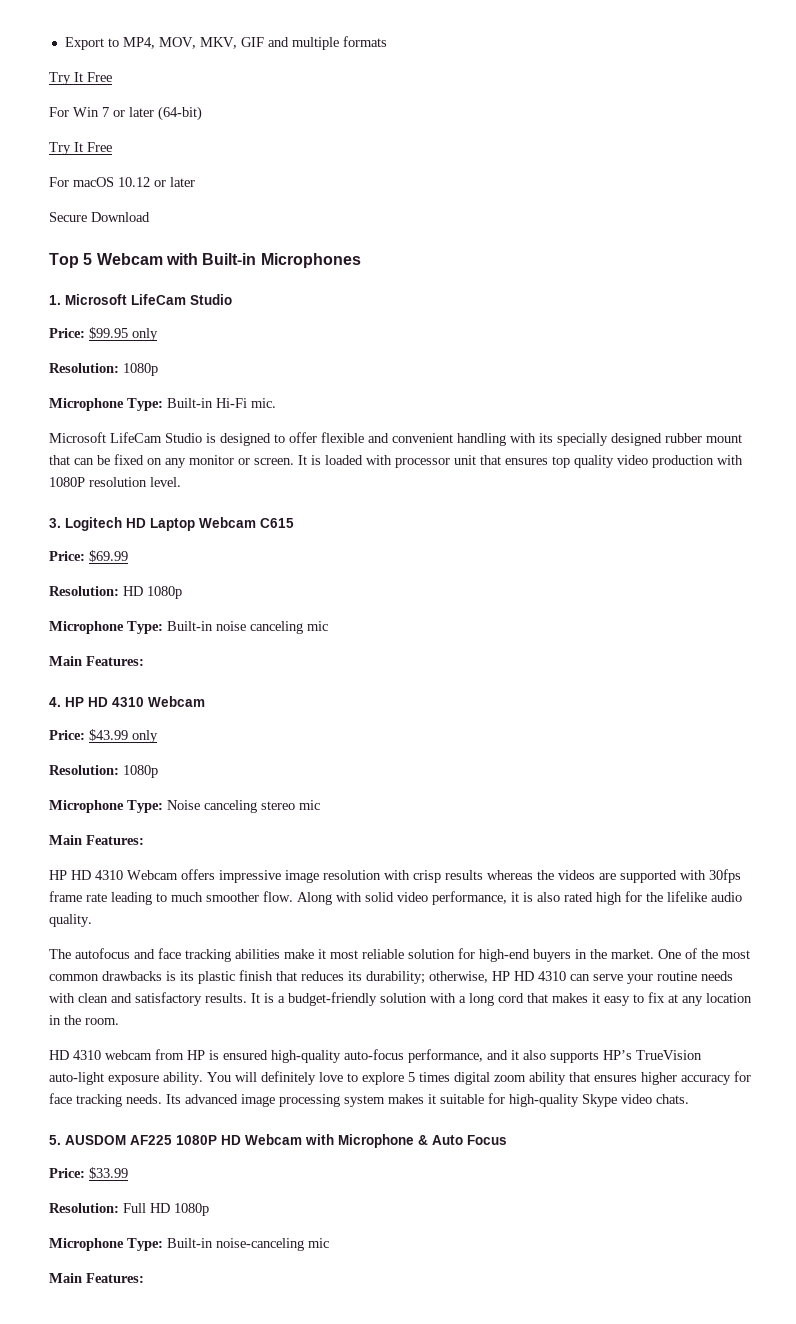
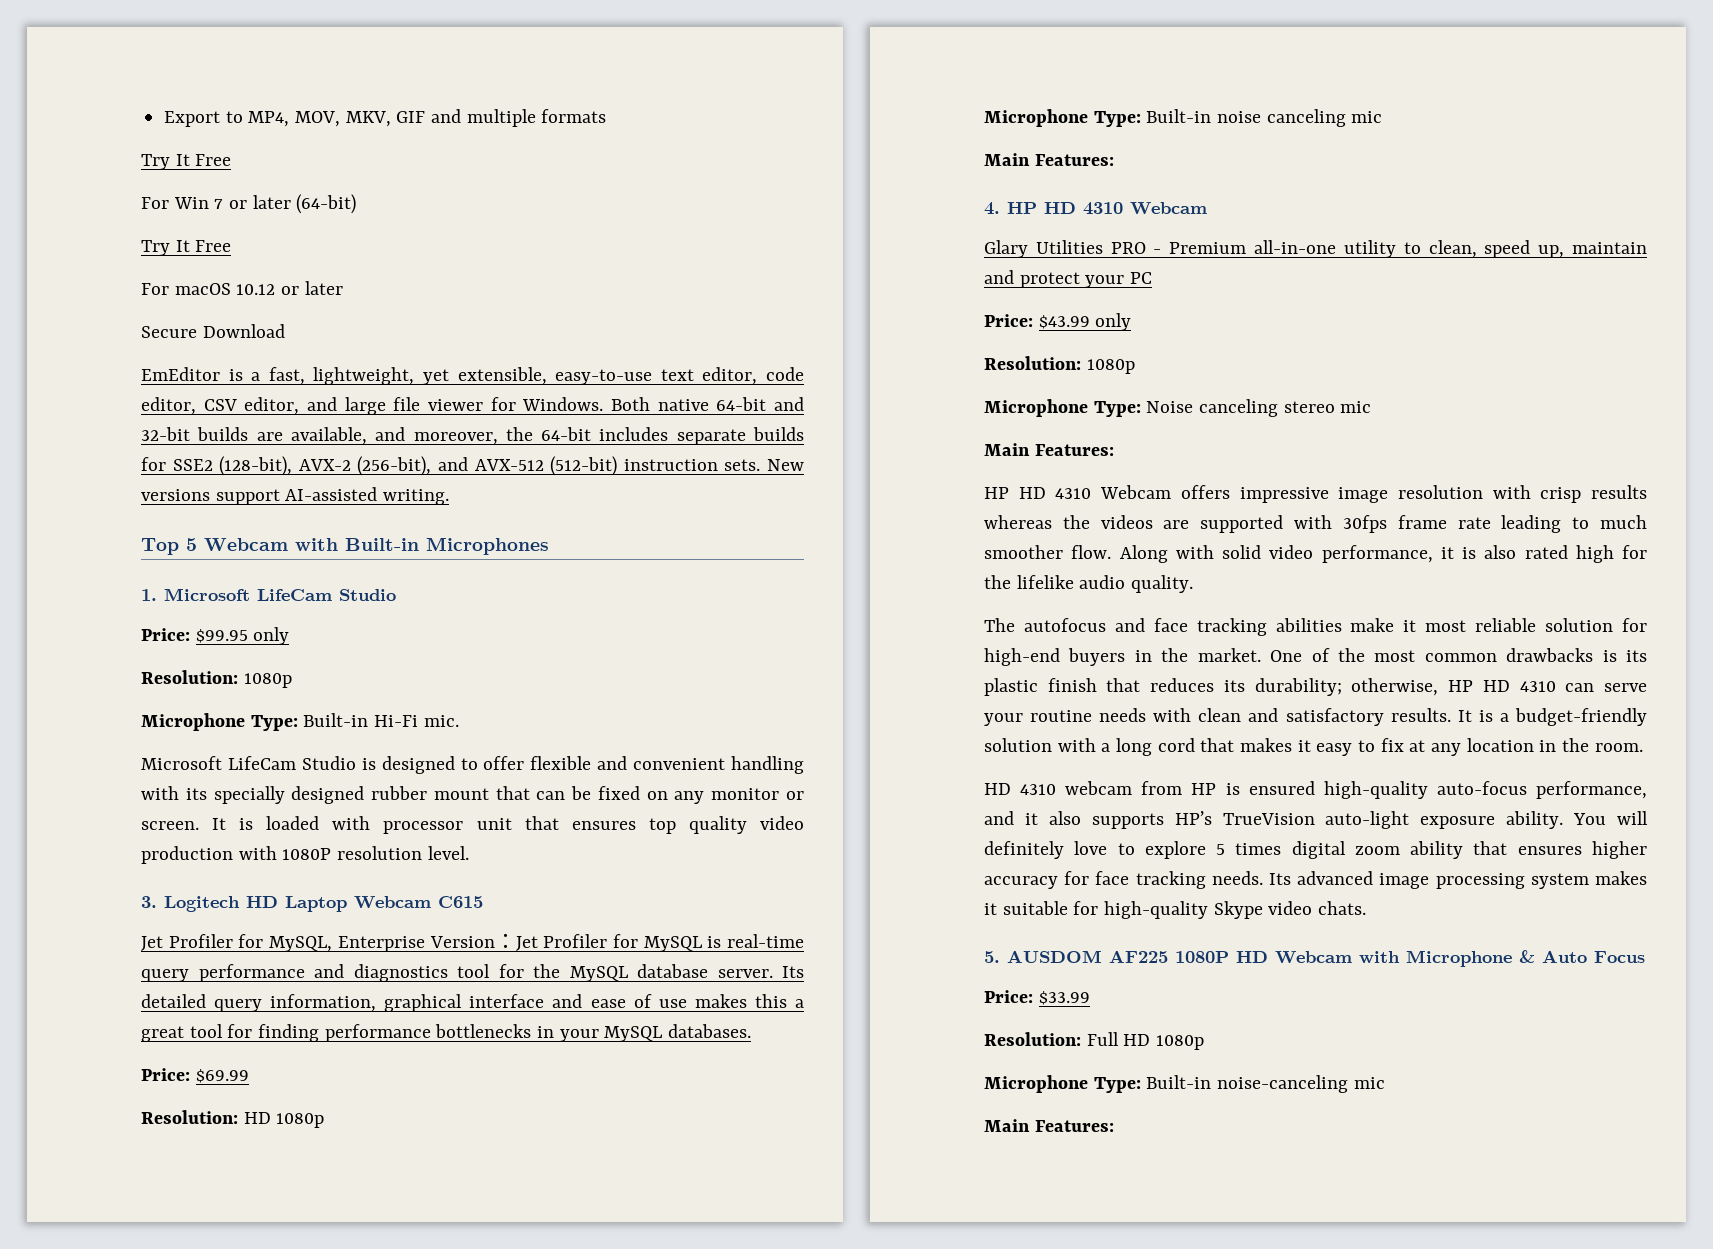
(150, 217) none -> [141,367,805,385] [141,397,804,415] [141,427,804,445] [141,456,805,476] [141,487,450,505] // EmEditor is a fast, lightweight, yet extensible, easy-to-use text editor, code editor, CSV editor, and large file viewer for Windows. Both native 64-bit and 32-bit builds are available, and moreover, the 64-bit includes separate builds for SSE2 (128-bit), AVX-2 (256-bit), and AVX-512 (512-bit) instruction sets. New versions support AI-assisted writing.
(294, 523) none -> [141,933,804,952] [141,964,804,982] [141,994,804,1012] [141,1024,752,1042] // Jet Profiler for MySQL, Enterprise Version：Jet Profiler for MySQL is real-time query performance and diagnostics tool for the MySQL database server. Its detailed query information, graphical interface and ease of use makes this a great tool for finding performance bottlenecks in your MySQL databases.
(205, 701) none -> [984,240,1647,258] [984,270,1153,288] // Glary Utilities PRO - Premium all-in-one utility to clean, speed up, maintain and protect your PC

